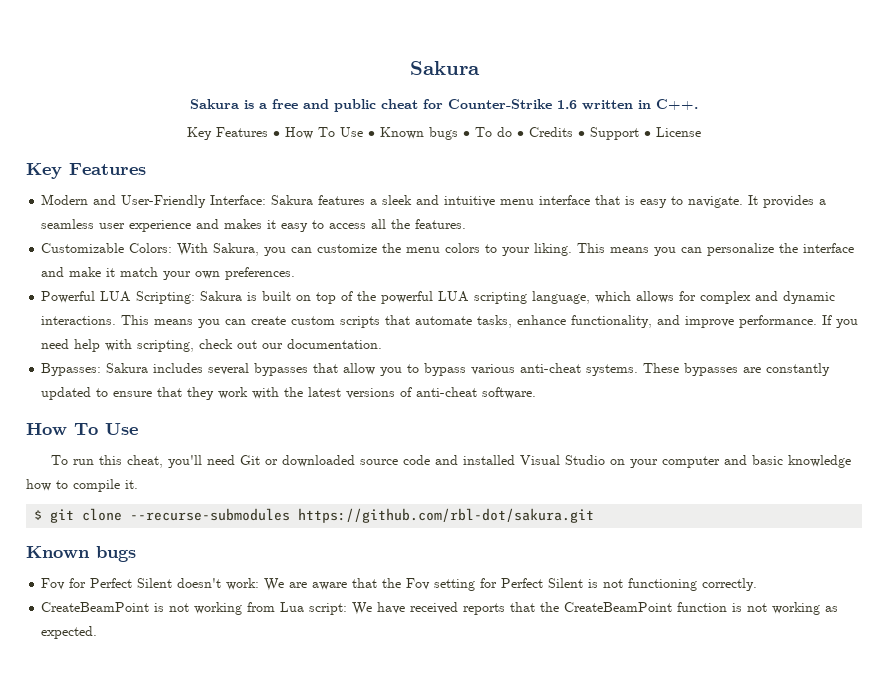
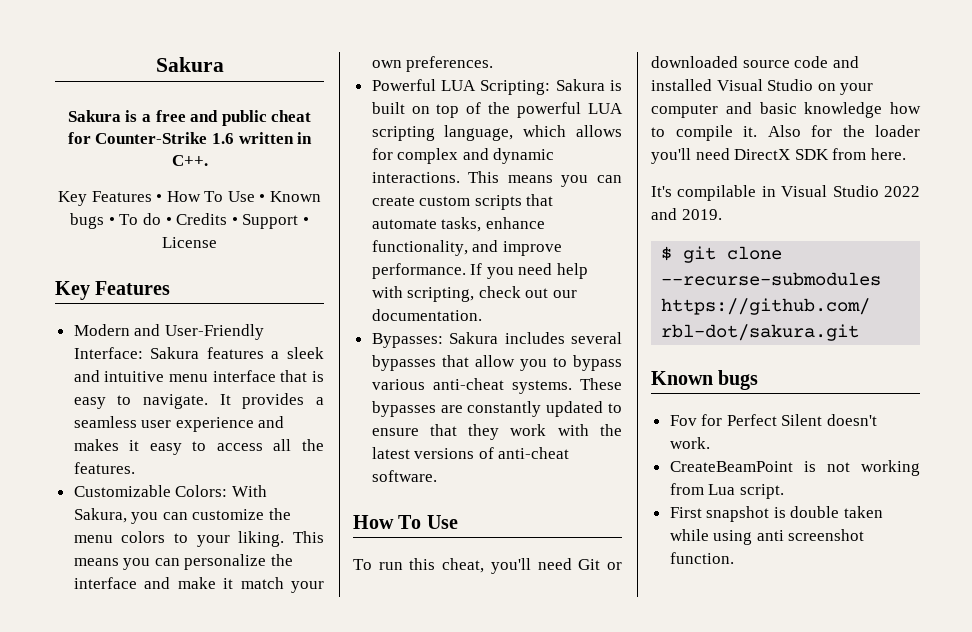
(138, 484) none -> [767,125,920,137] [651,148,906,164] [651,185,920,201] [651,208,722,220] Also for the loader you'll need DirectX SDK from here. // It's compilable in Visual Studio 2022 and 2019.
[226,578,758,591] work: We are aware that the Fov setting for Perfect Silent is not functioning correctly. -> [669,437,710,449] work.
[309,602,839,615] [41,626,98,639] script: We have received reports that the CreateBeamPoint function is not working as expected. -> [739,484,784,499] [669,506,884,522] [669,529,865,545] [669,552,734,564] script. // First snapshot is double taken while using anti screenshot function.

